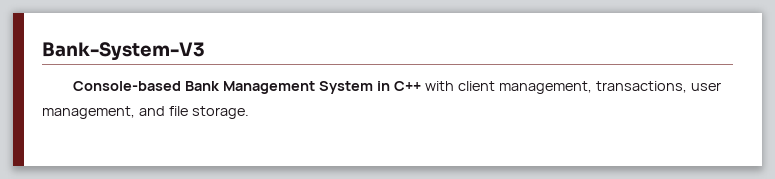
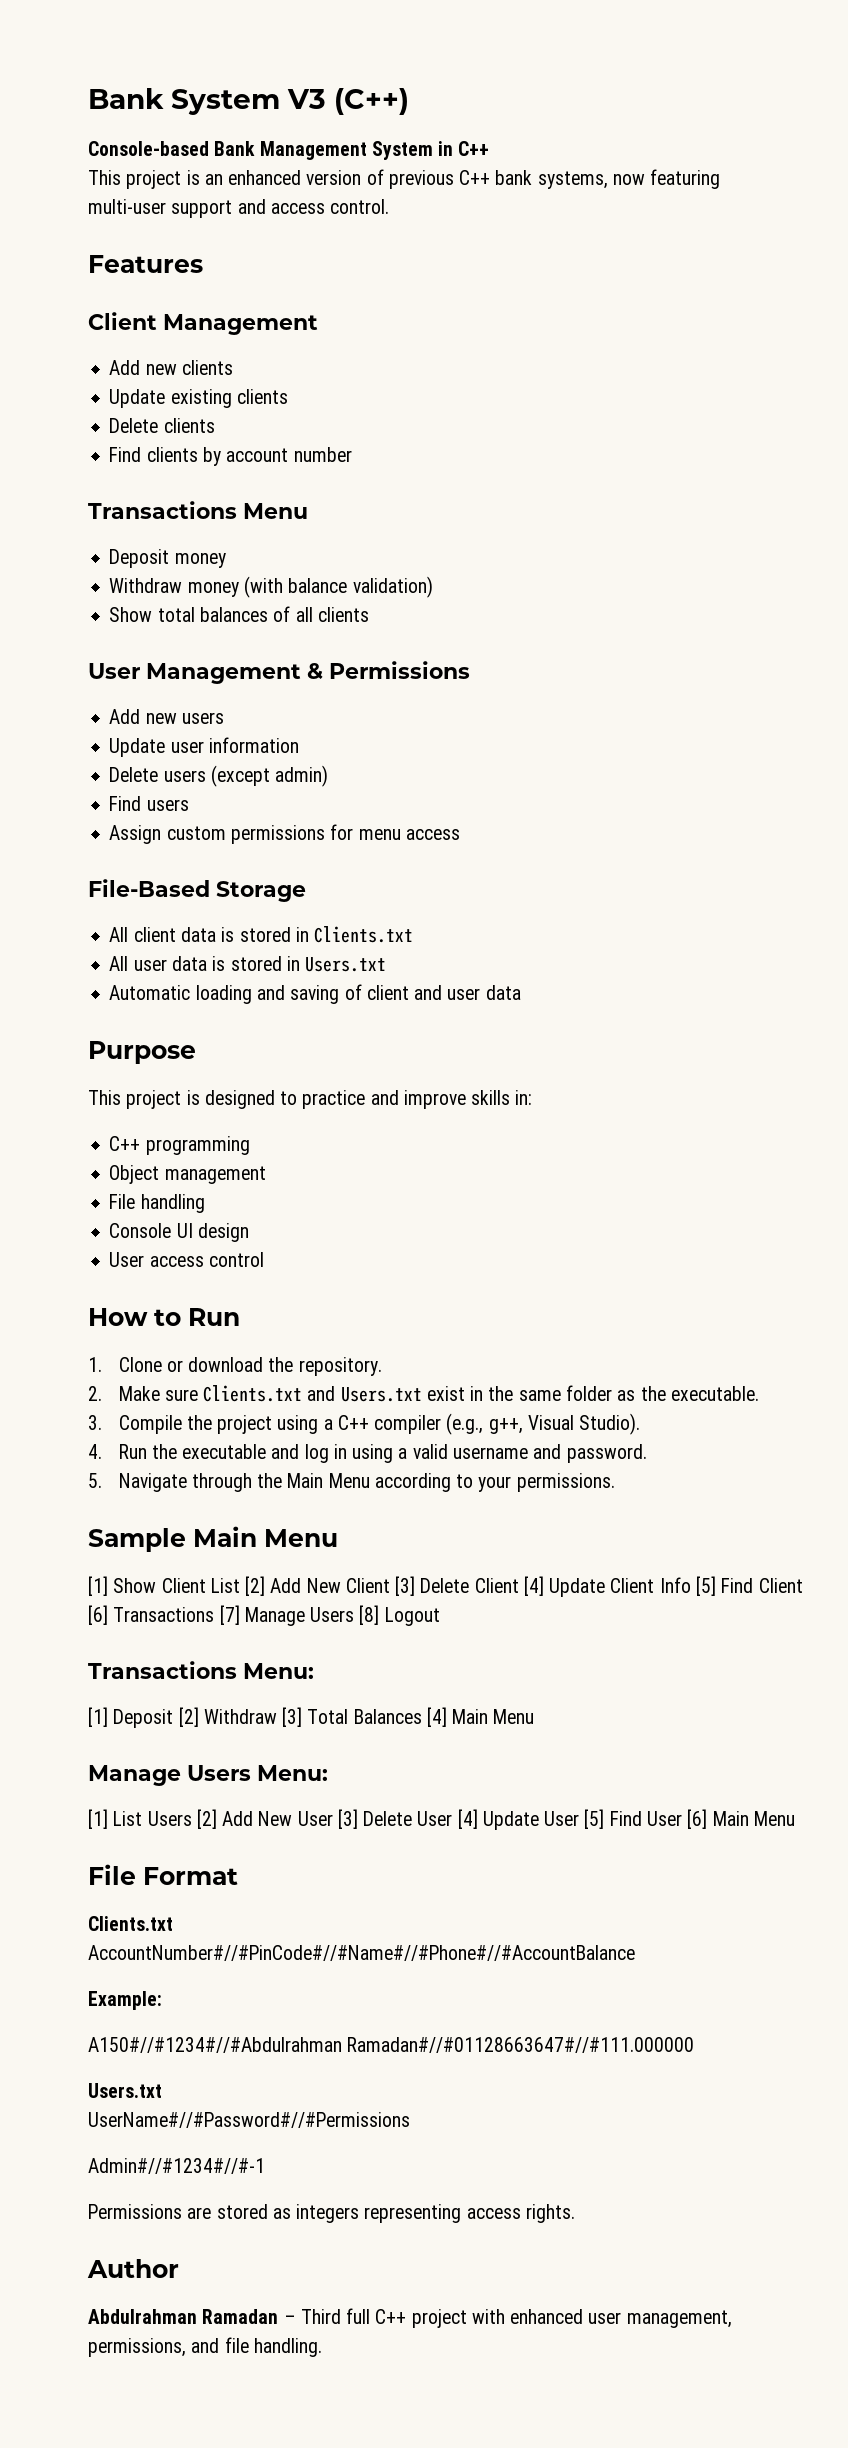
[42,42,205,61] Bank-System-V3 -> [88,88,409,115] Bank System V3 (C++)
[424,81,687,94] with client management, transactions, -> [88,169,721,189] [88,199,390,218] [88,255,203,273] [88,312,318,335] [109,360,233,375] [109,389,288,408] [109,418,215,433] [109,447,352,466] [88,501,308,519] [109,549,226,568] [109,576,433,598] [109,606,369,622] [88,661,470,684] [109,709,224,724] [109,737,299,757] [109,765,329,787] [109,796,189,811] [109,824,460,844] [88,879,306,902] [109,926,414,943] [109,956,387,972] [109,984,521,1004] [88,1041,196,1064] [88,1090,533,1109] [109,1136,250,1155] [109,1165,266,1184] [109,1194,205,1213] [109,1223,249,1242] [109,1252,264,1267] [88,1308,240,1326] [88,1357,382,1376] [88,1385,759,1402] [88,1413,641,1435] [88,1444,647,1463] [88,1473,615,1492] [88,1526,338,1552] [88,1576,803,1597] [88,1605,440,1626] [88,1661,314,1679] [88,1707,535,1728] [88,1765,328,1786] [88,1809,795,1830] [88,1864,238,1885] [88,1916,173,1931] [88,1945,635,1961] [88,1991,162,2010] [88,2037,695,2053] [88,2083,162,2098] [88,2112,410,2128] [88,2158,265,2174] [88,2204,575,2223] [87,2259,179,2278] [88,2308,584,2328] // This project is an enhanced version of previous C++ bank systems, now featuring multi-user support and access control. // Features // Client Management // Add new clients // Update existing clients // Delete clients // Find clients by account number // Transactions Menu // Deposit money // Withdraw money (with balance validation) // Show total balances of all clients // User Management & Permissions // Add new users // Update user information // Delete users (except admin) // Find users // Assign custom permissions for menu access // File-Based Storage // All client data is stored in Clients.txt // All user data is stored in Users.txt // Automatic loading and saving of client and user data // Purpose // This project is designed to practice and improve skills in: // C++ programming // Object management // File handling // Console UI design // User access control // How to Run // 1. Clone or download the repository. // 2. Make sure Clients.txt and Users.txt exist in the same folder as the executable. // 3. Compile the project using a C++ compiler (e.g., g++, Visual Studio). // 4. Run the executable and log in using a valid username and password. // 5. Navigate through the Main Menu according to your permissions. // Sample Main Menu // [1] Show Client List [2] Add New Client [3] Delete Client [4] Update Client Info [5] Find Client [6] Transactions [7] Manage Users [8] Logout // Transactions Menu: // [1] Deposit [2] Withdraw [3] Total Balances [4] Main Menu // Manage Users Menu: // [1] List Users [2] Add New User [3] Delete User [4] Update User [5] Find User [6] Main Menu // File Format // Clients.txt // AccountNumber#//#PinCode#//#Name#//#Phone#//#AccountBalance // Example: // A150#//#1234#//#Abdulrahman Ramadan#//#01128663647#//#111.000000 // Users.txt // UserName#//#Password#//#Permissions // Admin#//#1234#//#-1 // Permissions are stored as integers representing access rights. // Author // Abdulrahman Ramadan – Third full C++ project with enhanced
(135, 112) none -> [88,2338,186,2357] permissions,
[191,106,249,119] storage. -> [253,2338,322,2357] handling.

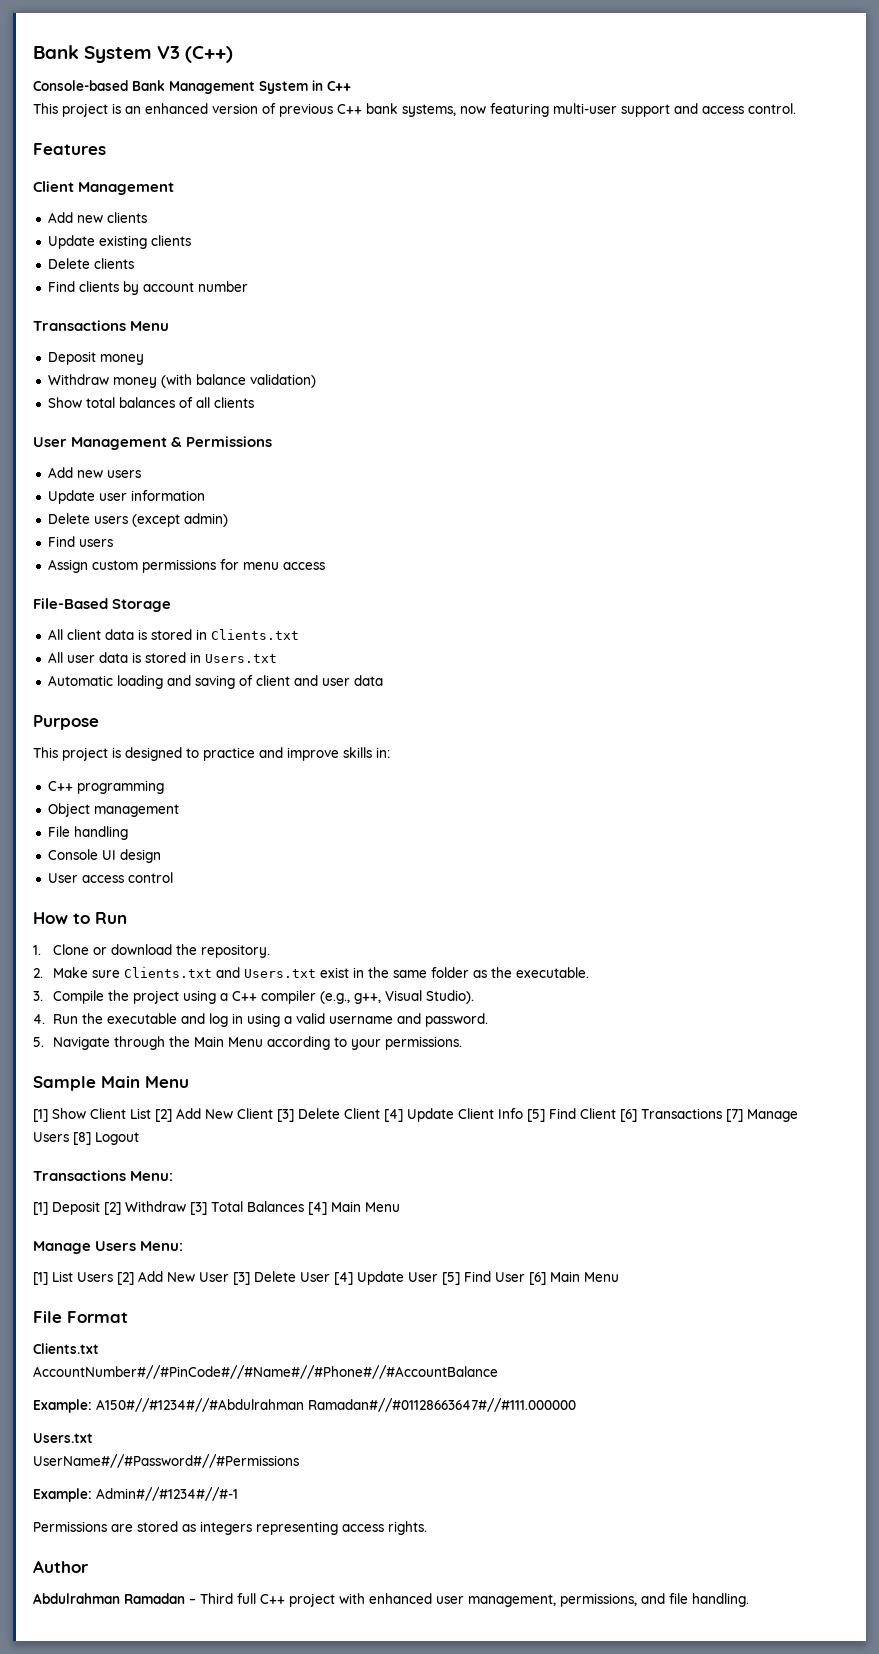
(162, 2000) // -> (92, 1406) none
(410, 2120) none -> [33,1488,92,1502] Example:

